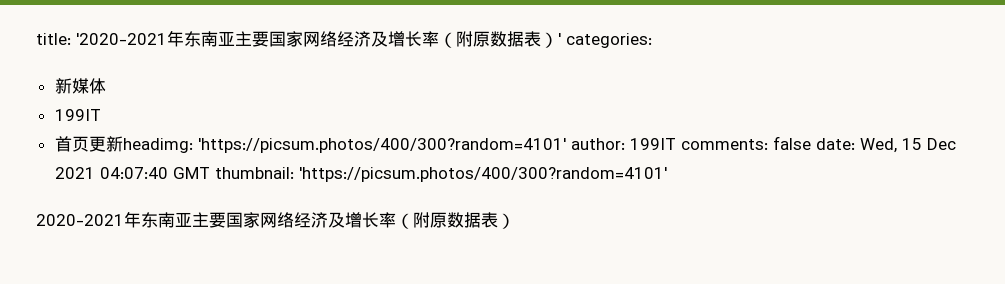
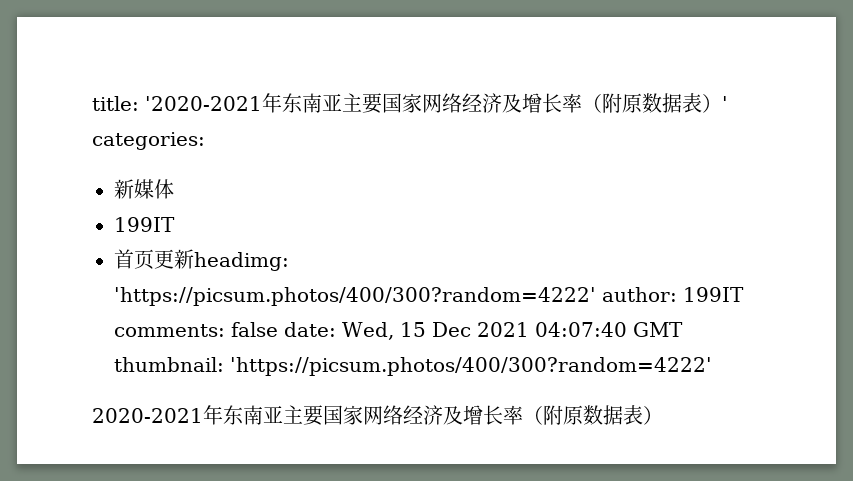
[197,138,566,153] 'https://picsum.photos/400/300?random=4101' -> [114,287,596,306] 'https://picsum.photos/400/300?random=4222'
[298,167,667,182] 'https://picsum.photos/400/300?random=4101' -> [230,357,712,376] 'https://picsum.photos/400/300?random=4222'

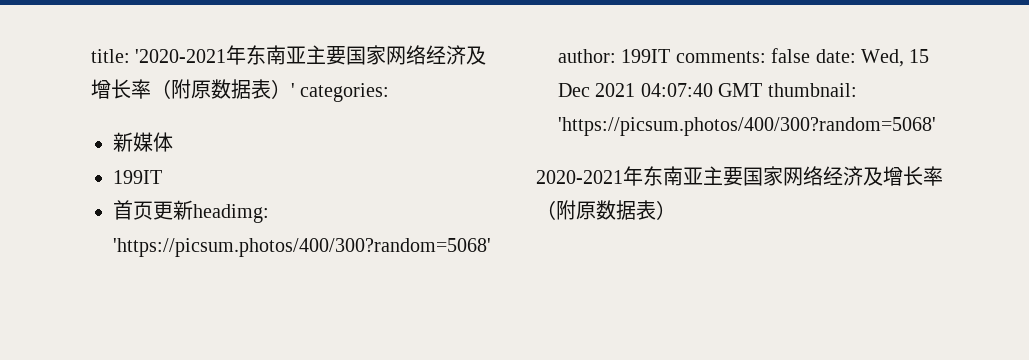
[114,287,596,306] 'https://picsum.photos/400/300?random=4222' -> [113,238,491,257] 'https://picsum.photos/400/300?random=5068'
[230,357,712,376] 'https://picsum.photos/400/300?random=4222' -> [558,117,936,136] 'https://picsum.photos/400/300?random=5068'

